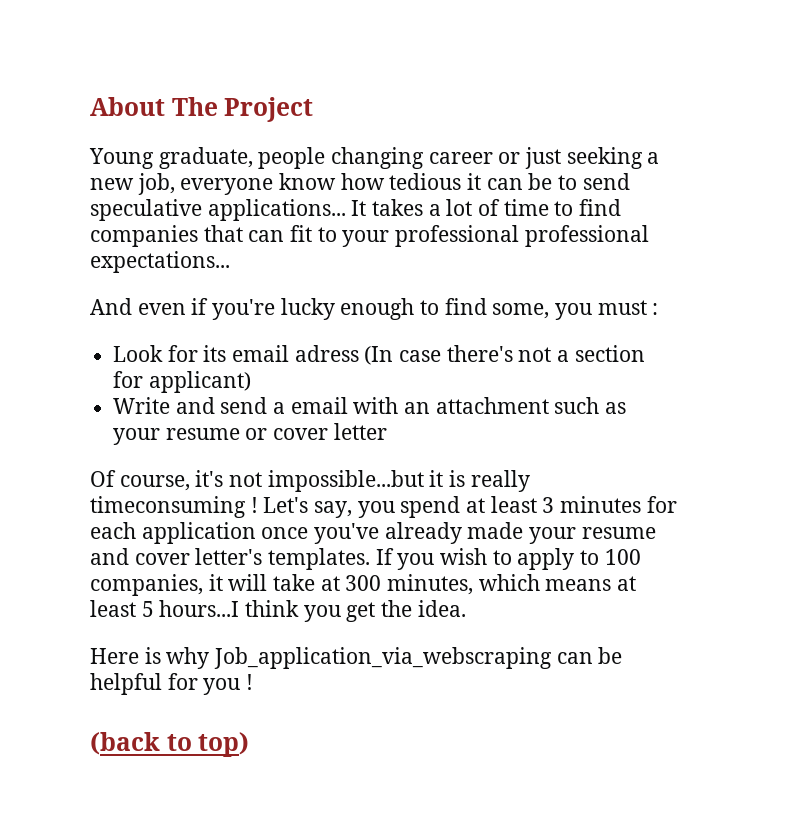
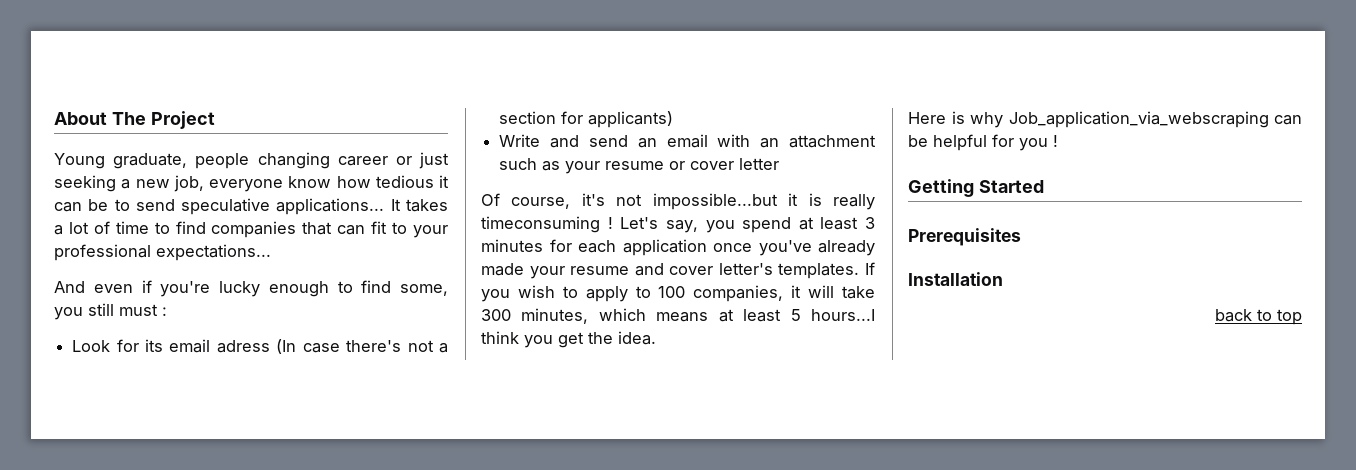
[524,225,649,247] professional -> (151, 252) none
(593, 311) none -> [88,303,114,316] still
[148,371,251,393] applicant) -> [588,111,674,128] applicants)
[273,402,286,414] a -> [637,138,657,148] an
[320,576,340,591] at -> (875, 292) none
[90,732,250,757] (back to top) -> [908,179,1044,197] [908,228,1021,246] [908,272,1003,286] [1215,309,1302,325] Getting Started // Prerequisites // Installation // back to top

